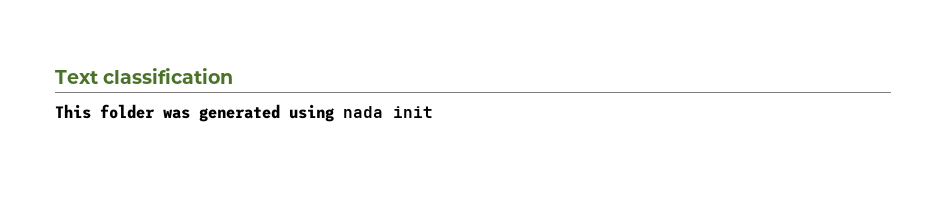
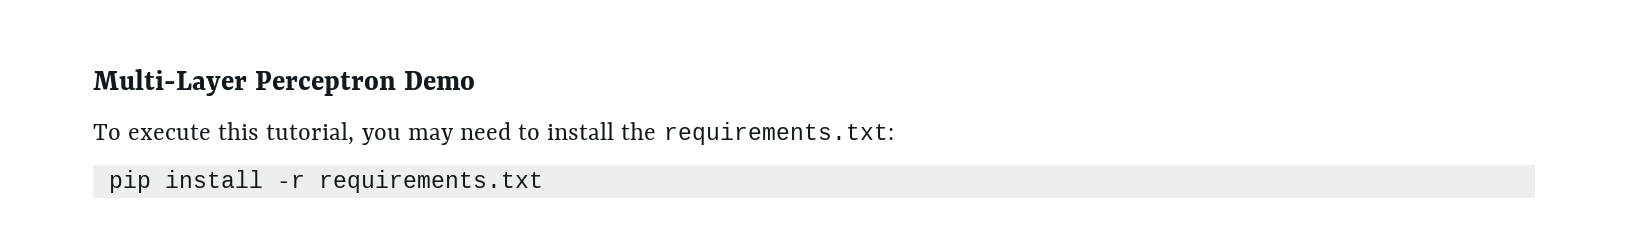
[55,68,234,84] [55,104,433,122] Text classification // This folder was generated using nada init -> [93,69,476,96] [93,122,894,145] [108,170,543,193] Multi-Layer Perceptron Demo // To execute this tutorial, you may need to install the requirements.txt: // pip install -r requirements.txt

